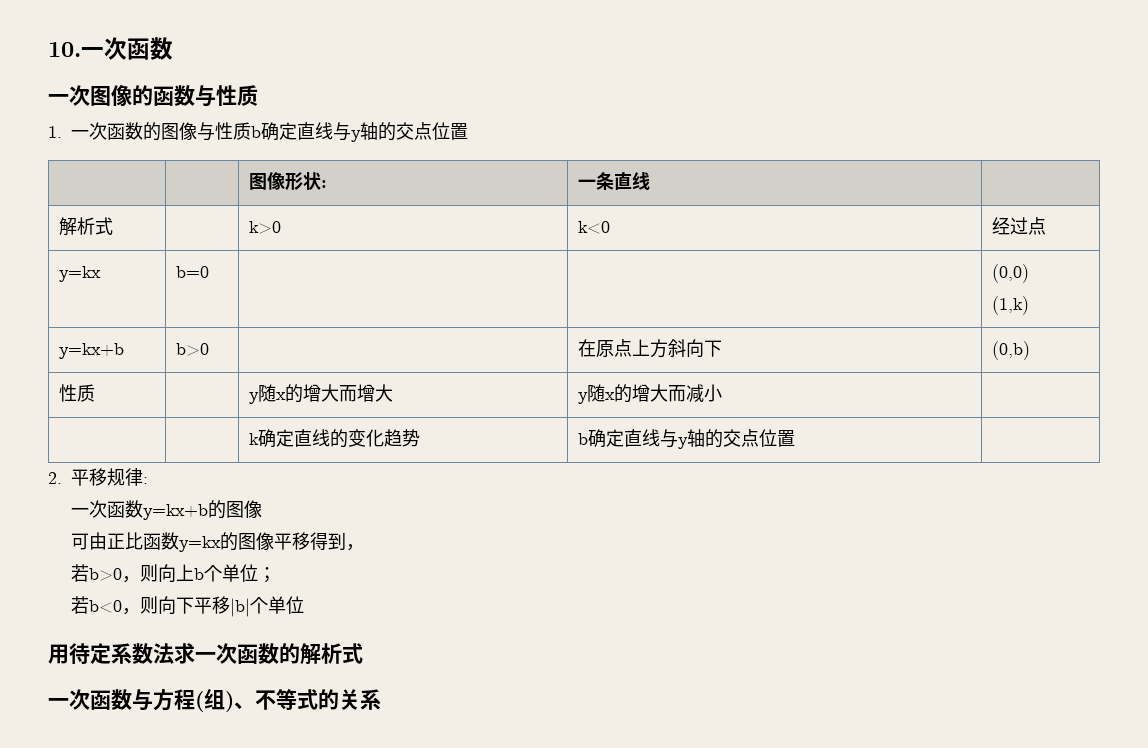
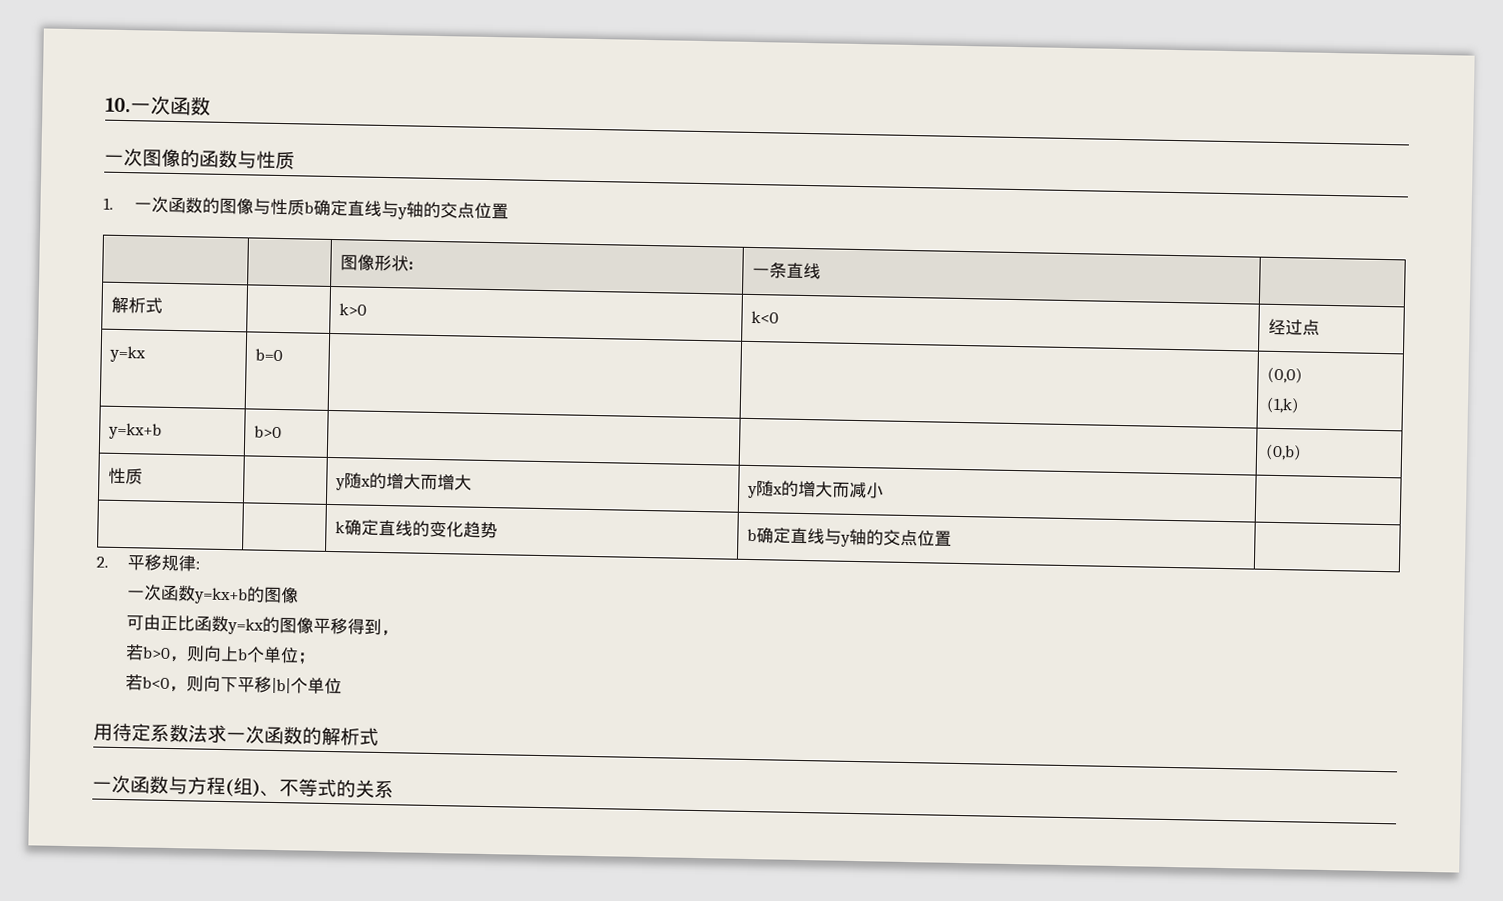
[577,339,722,358] 在原点上方斜向下 -> (282, 432) none

